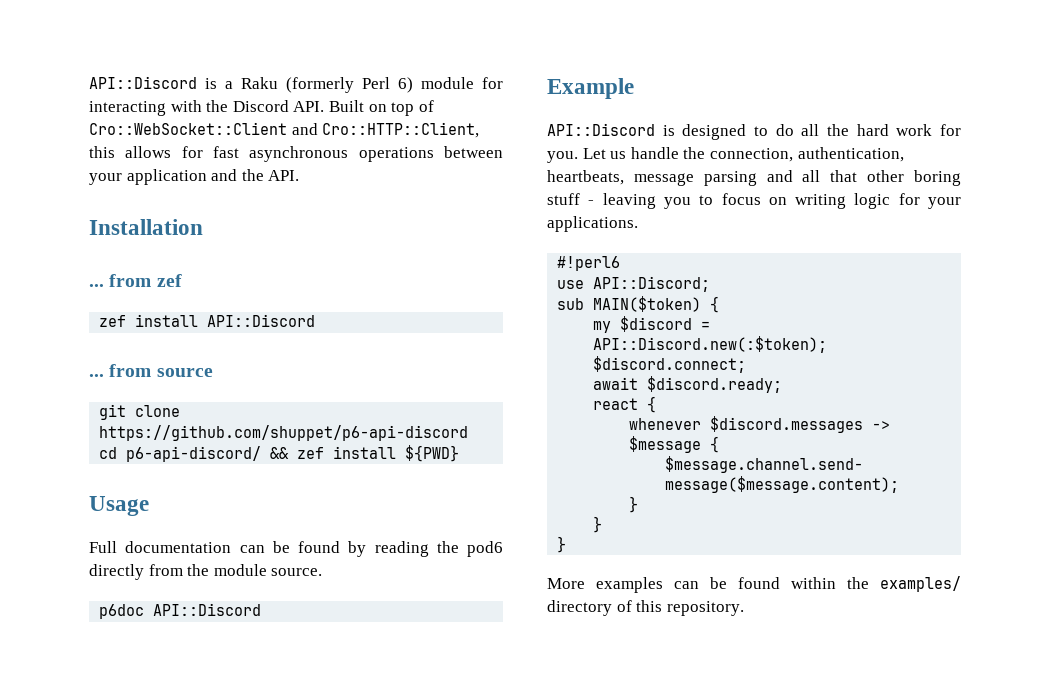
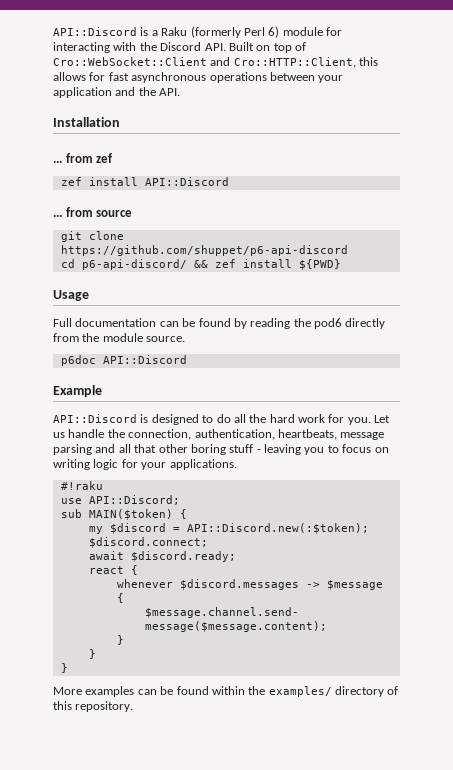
[557,256,621,271] #!perl6 -> [60,481,103,490] #!raku

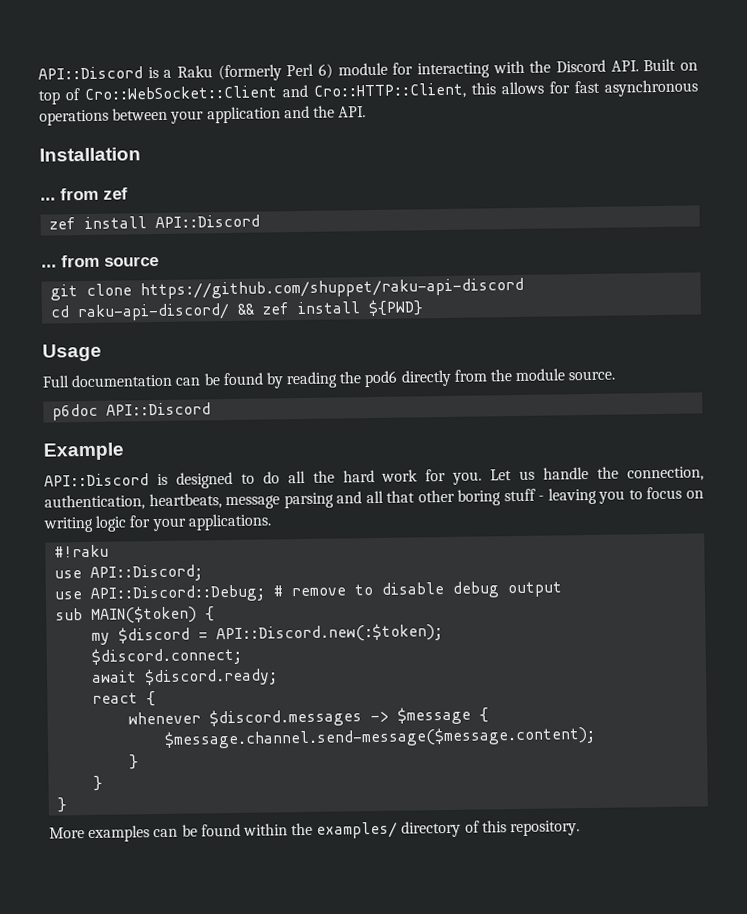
[60,245,348,256] https://github.com/shuppet/p6-api-discord -> [140,277,525,300] https://github.com/shuppet/raku-api-discord
[81,259,187,270] p6-api-discord/ -> [77,302,231,322] raku-api-discord/
(180, 500) none -> [54,581,563,603] // use API::Discord::Debug; # remove to disable debug output

